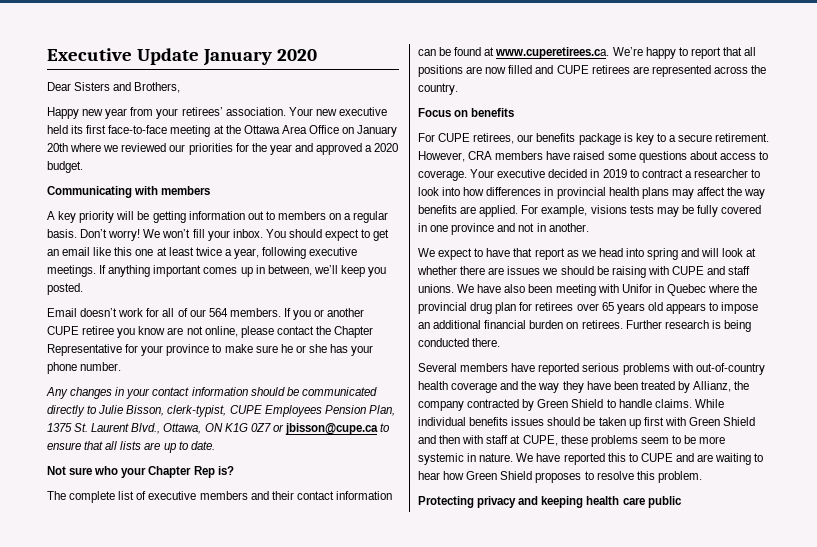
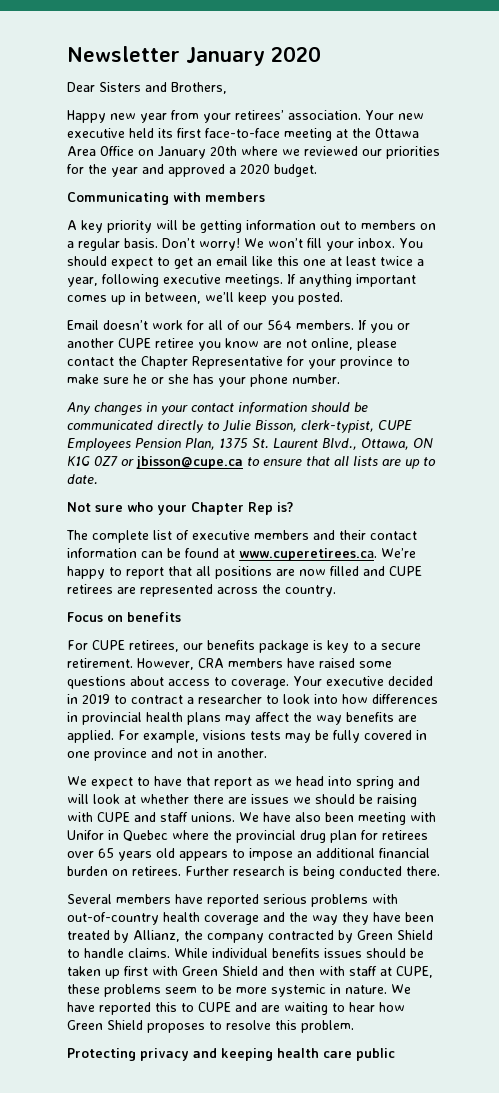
[47,48,199,65] Executive Update -> [67,46,180,62] Newsletter

